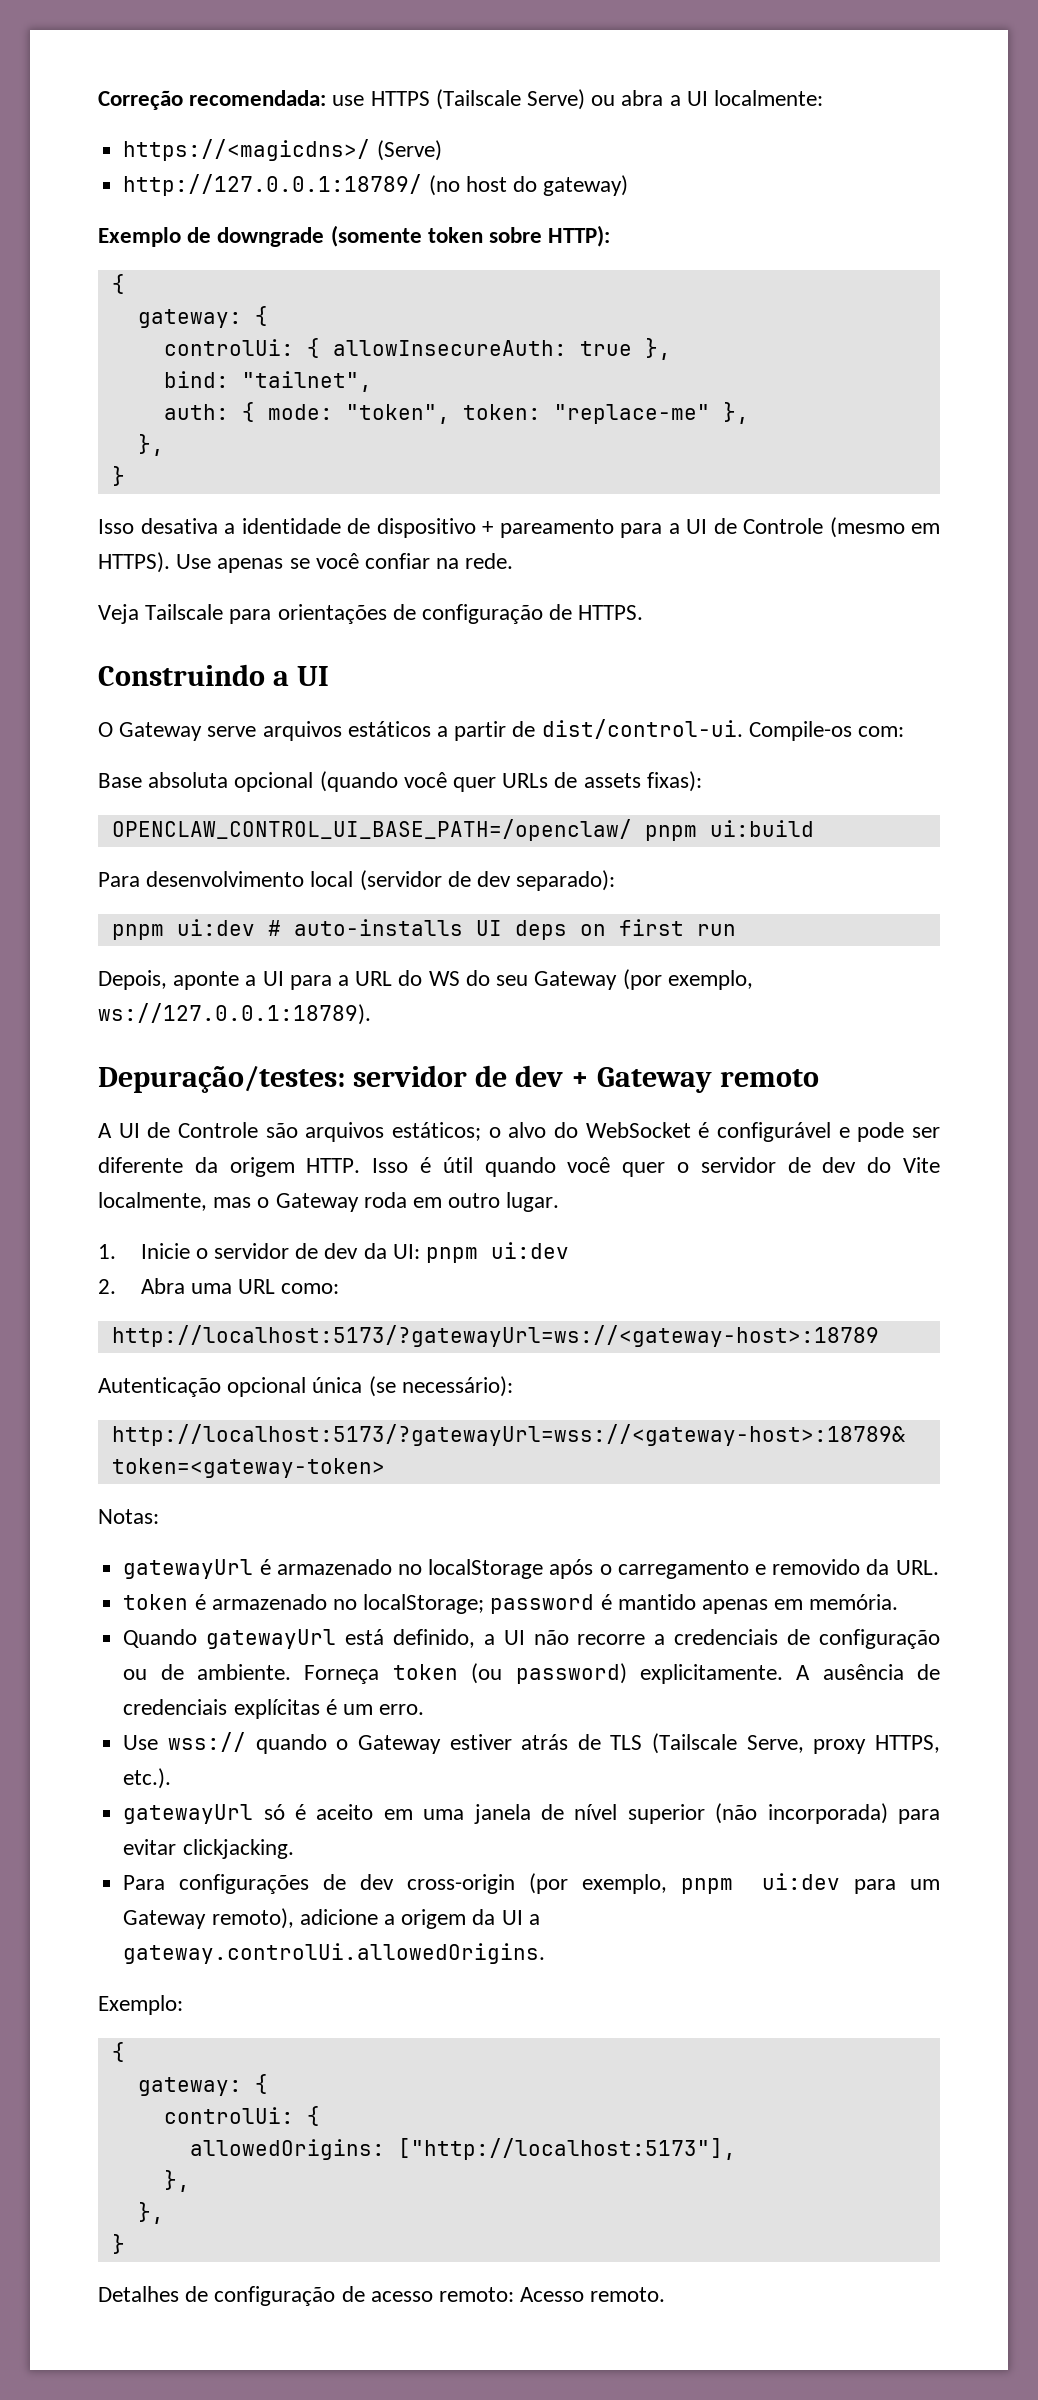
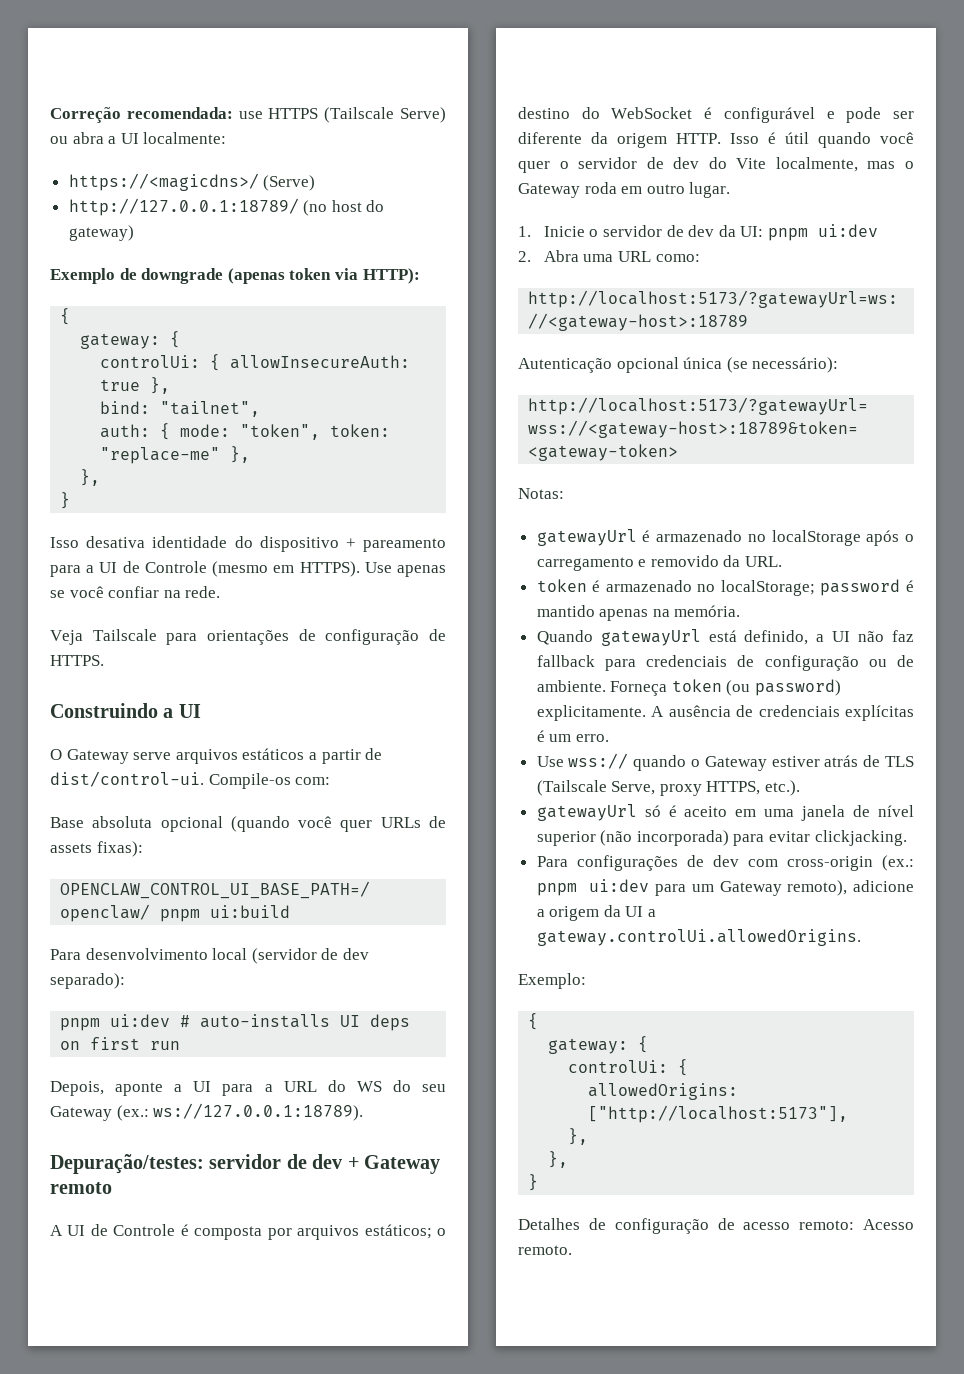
[330,225,543,247] (somente token sobre -> [227,268,358,284] (apenas token via
[224,518,370,534] a identidade de -> [152,536,253,548] identidade do
[622,969,753,990] (por exemplo, -> [116,1105,149,1121] (ex.:
[265,1123,298,1138] são -> [180,1224,292,1240] é composta por
[508,1122,547,1138] alvo -> [518,107,570,119] destino
[774,1599,804,1610] em -> [652,609,670,617] na
[577,1634,666,1645] recorre a -> [892,630,914,642] [536,655,636,671] faz fallback para
[407,1873,667,1894] cross-origin (por exemplo, -> [747,855,914,871] com cross-origin (ex.:

